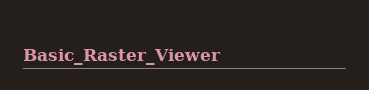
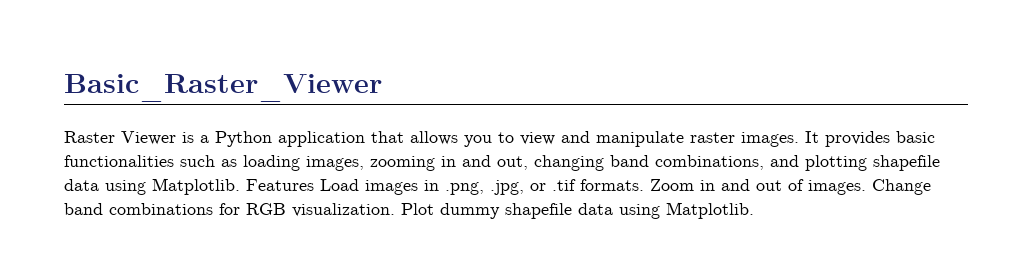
(221, 57) none -> [64,131,935,147] [64,155,940,171] [64,178,931,195] [64,202,754,219] // Raster Viewer is a Python application that allows you to view and manipulate raster images. It provides basic functionalities such as loading images, zooming in and out, changing band combinations, and plotting shapefile data using Matplotlib. Features Load images in .png, .jpg, or .tif formats. Zoom in and out of images. Change band combinations for RGB visualization. Plot dummy shapefile data using Matplotlib.

